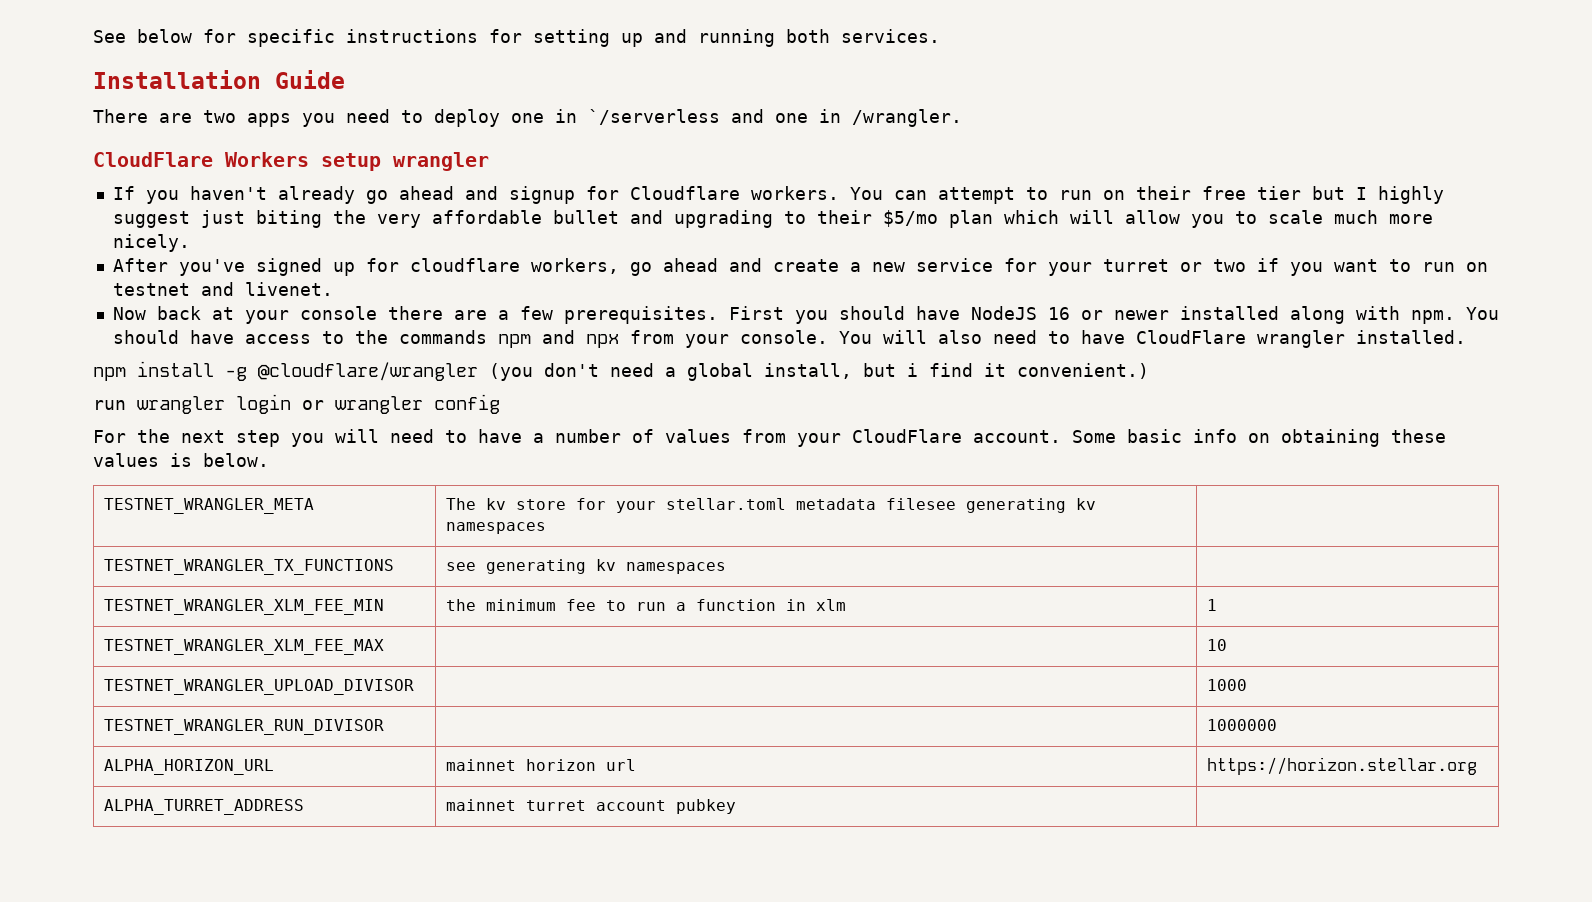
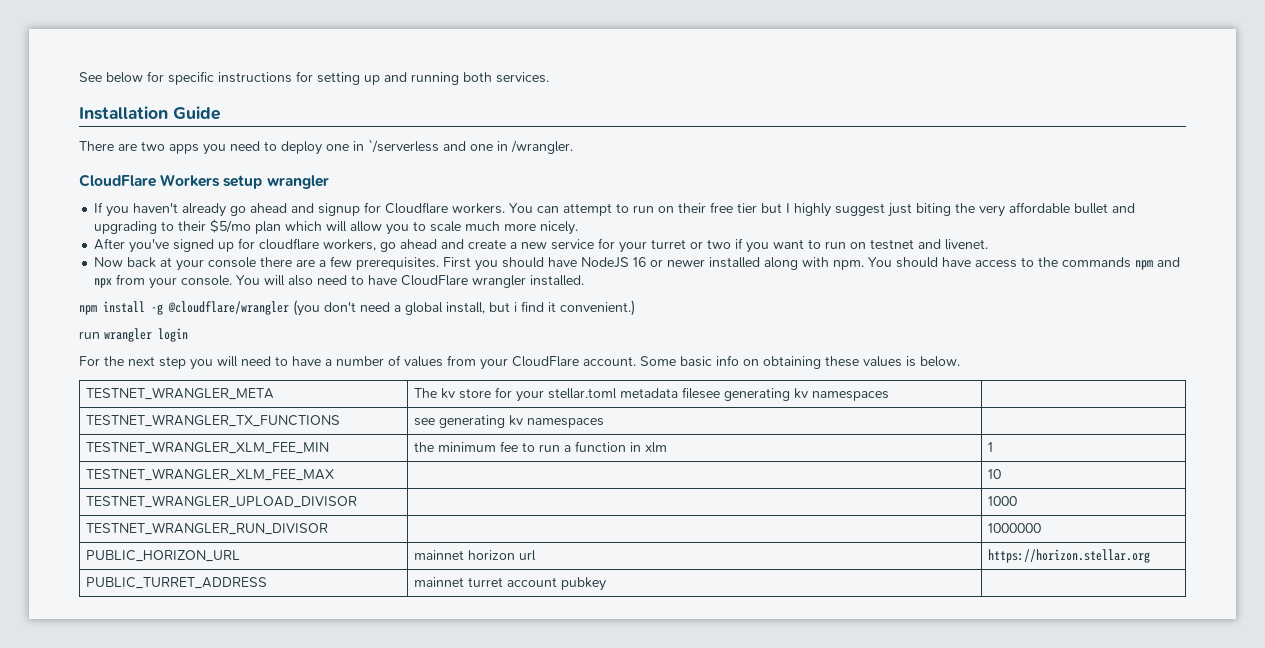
[302,394,500,414] or wrangler config -> (188, 335) none
[104,759,275,775] ALPHA_HORIZON_URL -> [86,550,241,562] PUBLIC_HORIZON_URL
[104,799,305,815] ALPHA_TURRET_ADDRESS -> [86,577,268,589] PUBLIC_TURRET_ADDRESS

